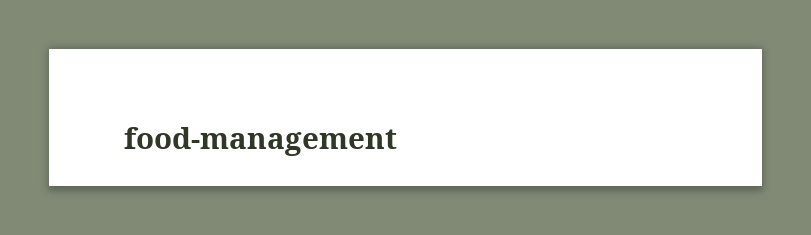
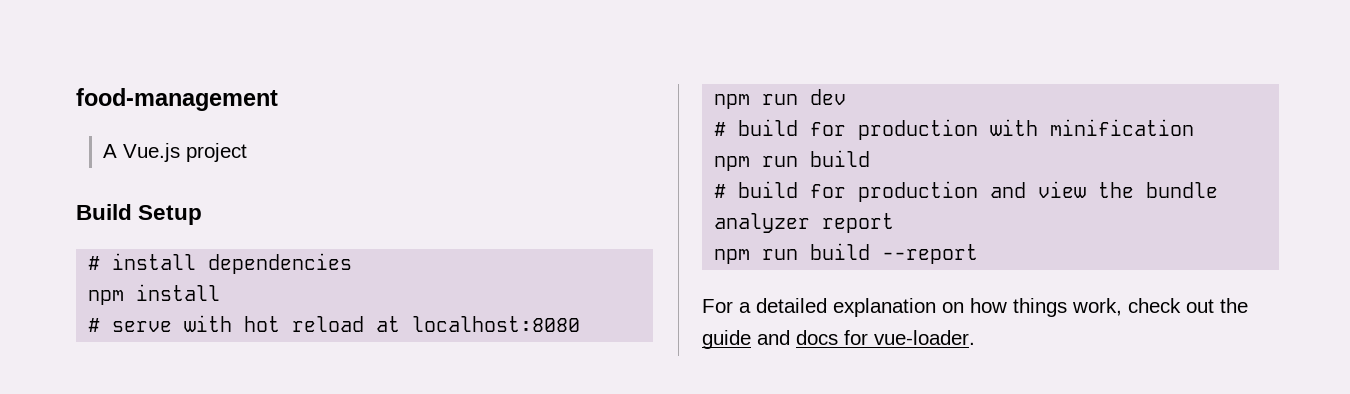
(397, 141) none -> [103,143,248,162] [76,204,203,225] [88,253,353,274] [88,284,221,305] [88,315,581,332] [714,89,847,109] [714,119,1195,140] [714,150,871,171] [714,181,1219,202] [714,213,895,233] [714,243,979,264] [702,298,1248,317] [702,330,975,349] // A Vue.js project // Build Setup // # install dependencies // npm install // # serve with hot reload at localhost:8080 // npm run dev // # build for production with minification // npm run build // # build for production and view the bundle analyzer report // npm run build --report // For a detailed explanation on how things work, check out the guide and docs for vue-loader.

